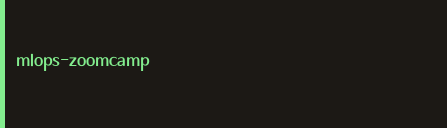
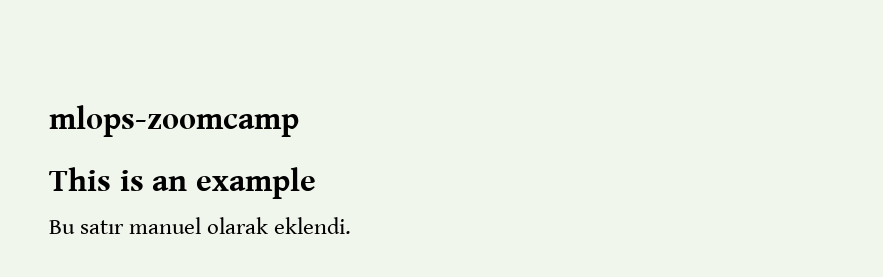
(150, 62) none -> [49,167,316,199] [49,217,352,234] // This is an example // Bu satır manuel olarak eklendi.

